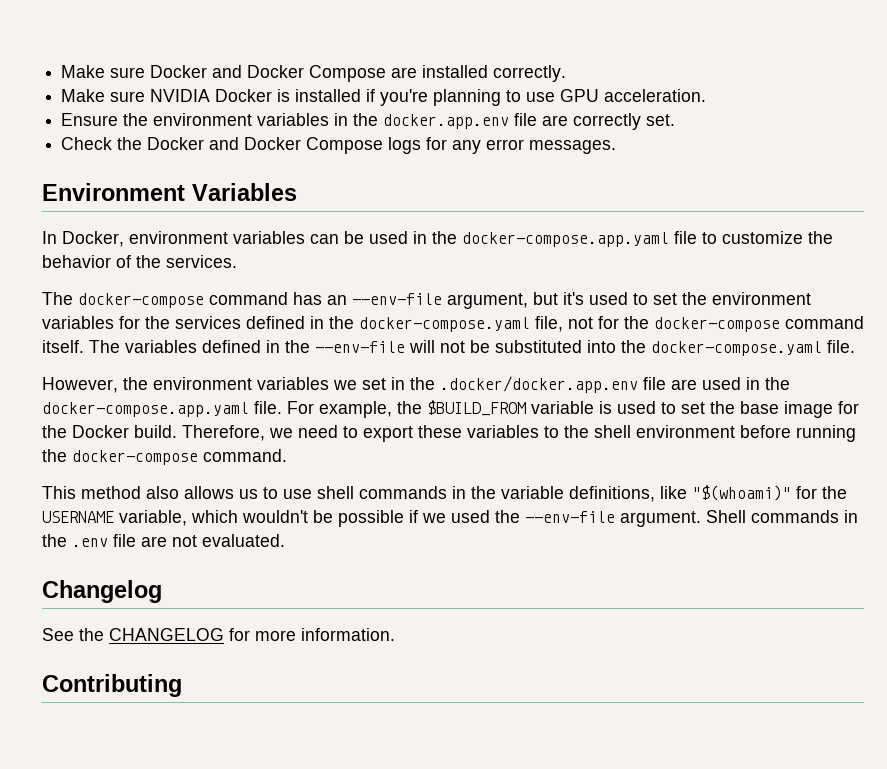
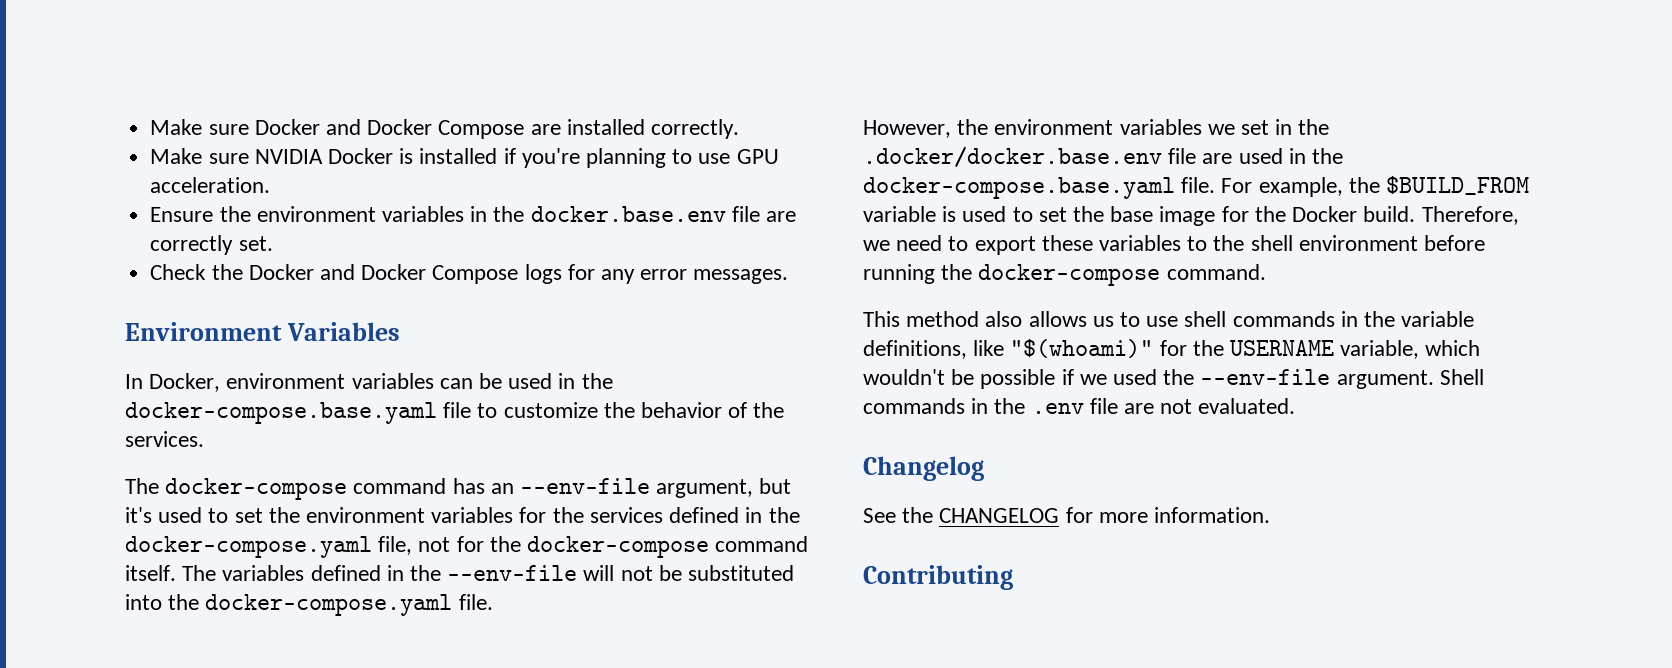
[383,114,510,129] docker.app.env -> [530,206,726,222] docker.base.env
[462,232,669,247] docker-compose.app.yaml -> [125,402,437,424] docker-compose.base.yaml
[440,376,638,393] .docker/docker.app.env -> [863,146,1162,168] .docker/docker.base.env
[42,402,249,417] docker-compose.app.yaml -> [863,177,1175,199] docker-compose.base.yaml

